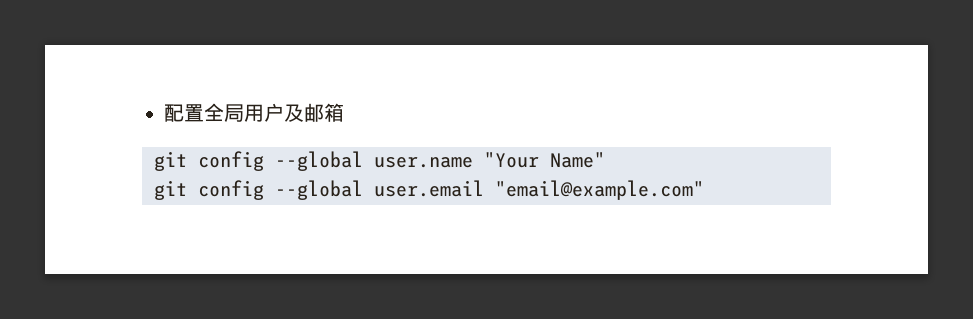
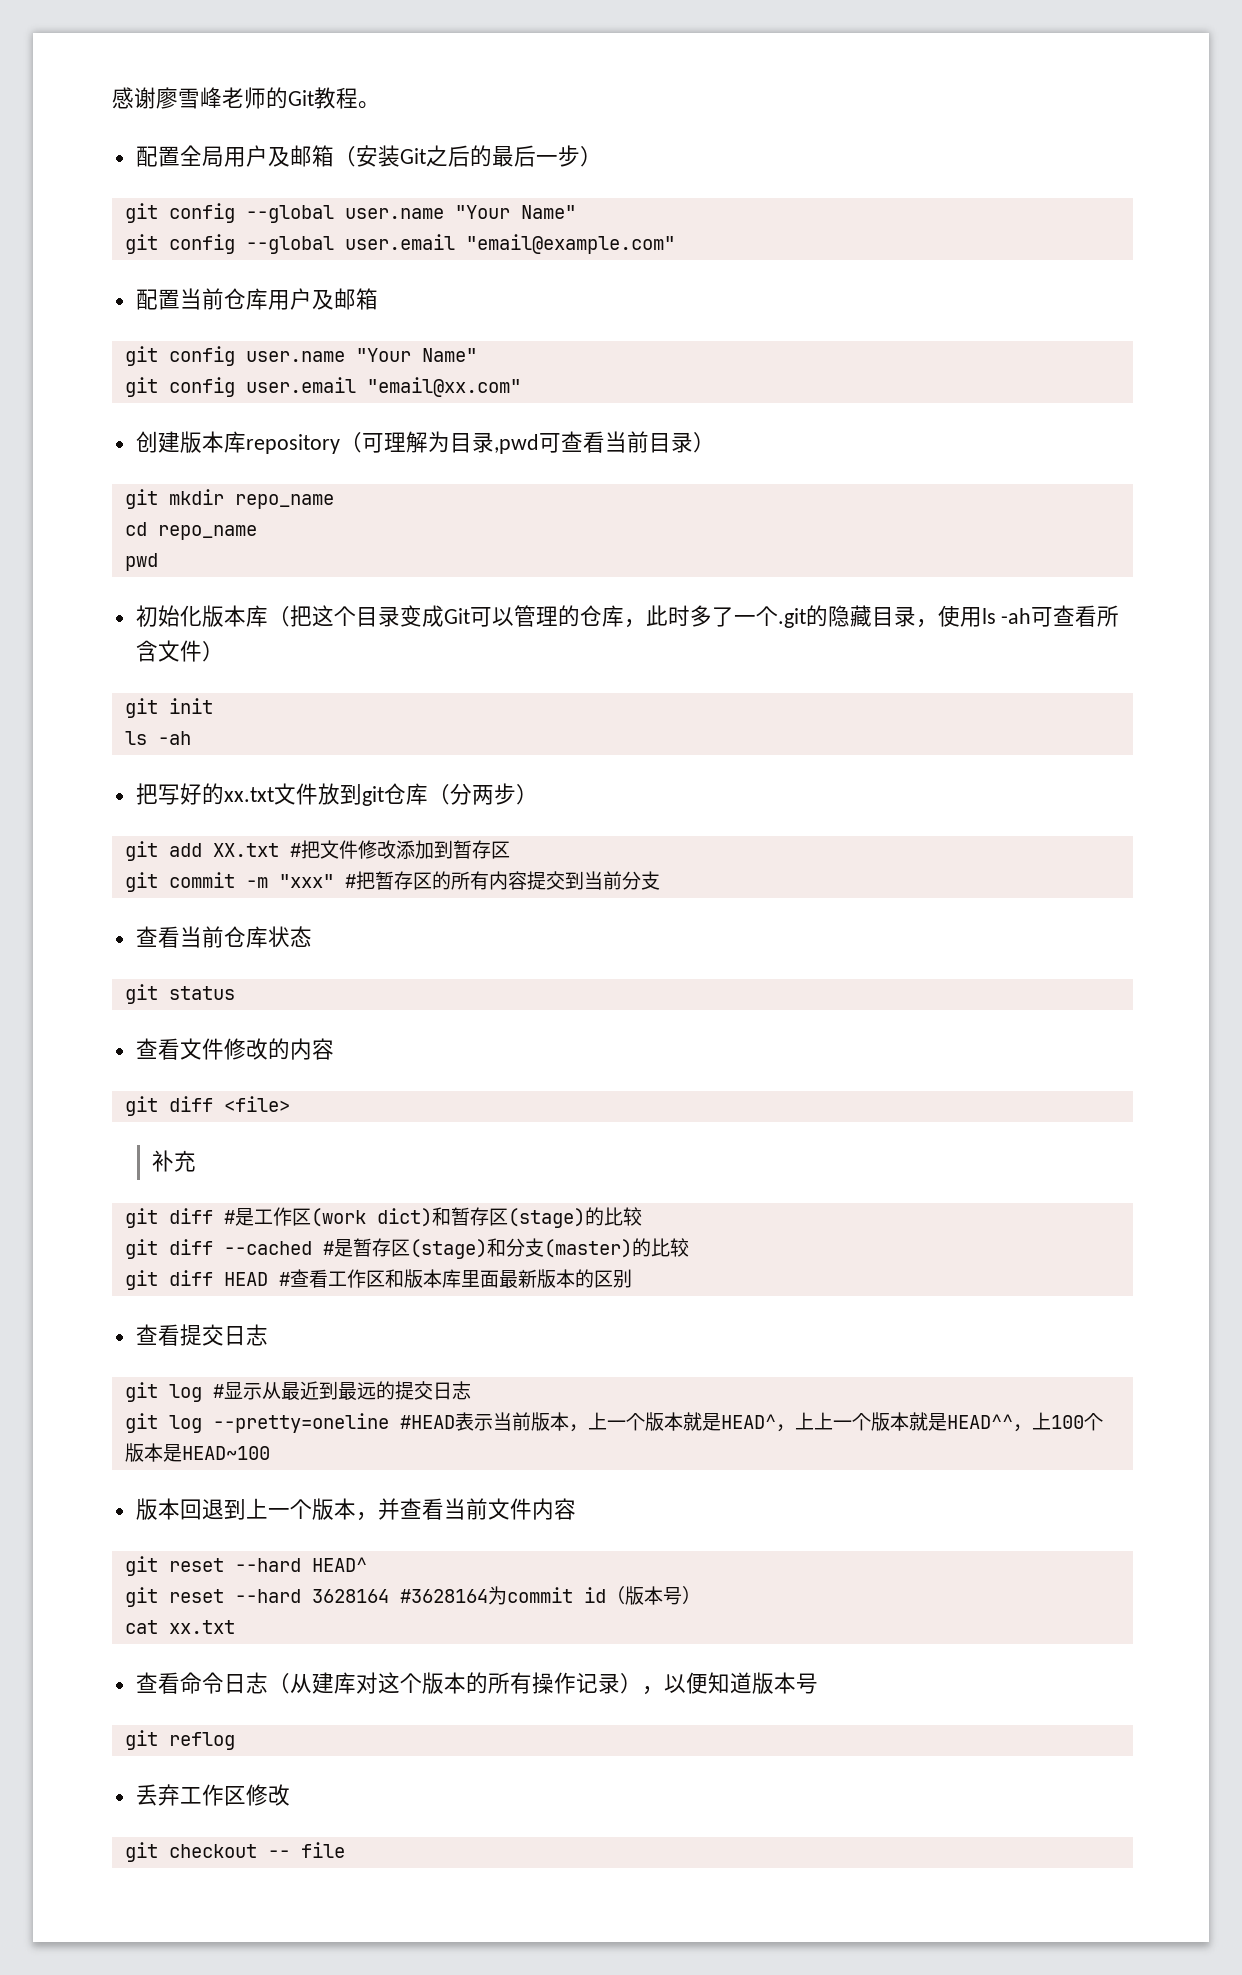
(164, 113) none -> [112,87,380,109] 感谢廖雪峰老师的Git教程。 //
(344, 112) none -> [333,145,602,167] （安装Git之后的最后一步）
(704, 190) none -> [135,288,378,310] [124,346,477,366] [124,377,521,397] [135,431,715,454] [124,489,334,509] [124,522,257,540] [124,553,158,571] [135,605,1120,628] [135,640,224,662] [124,698,213,718] [124,731,191,745] [135,783,538,806] [124,840,510,861] [124,871,660,892] [135,926,312,948] [124,984,235,1004] [135,1038,334,1060] [124,1096,290,1116] [152,1150,197,1172] [124,1207,642,1228] [124,1238,689,1259] [124,1269,632,1290] [135,1324,268,1346] [124,1381,471,1402] [124,1412,1103,1433] [124,1443,270,1462] [135,1498,576,1521] [124,1556,367,1576] [124,1586,701,1607] [124,1620,235,1634] [135,1672,818,1695] [124,1730,235,1750] [135,1784,290,1806] [124,1842,345,1862] // 配置当前仓库用户及邮箱 // git config user.name "Your Name" // git config user.email "email@xx.com" // 创建版本库repository（可理解为目录,pwd可查看当前目录） // git mkdir repo_name // cd repo_name // pwd // 初始化版本库（把这个目录变成Git可以管理的仓库，此时多了一个.git的隐藏目录，使用ls -ah可查看所含文件） // git init // ls -ah // 把写好的xx.txt文件放到git仓库（分两步） // git add XX.txt #把文件修改添加到暂存区 // git commit -m "xxx" #把暂存区的所有内容提交到当前分支 // 查看当前仓库状态 // git status // 查看文件修改的内容 // git diff <file> // 补充 // git diff #是工作区(work dict)和暂存区(stage)的比较 // git diff --cached #是暂存区(stage)和分支(master)的比较 // git diff HEAD #查看工作区和版本库里面最新版本的区别 // 查看提交日志 // git log #显示从最近到最远的提交日志 // git log --pretty=oneline #HEAD表示当前版本，上一个版本就是HEAD^，上上一个版本就是HEAD^^，上100个版本是HEAD~100 // 版本回退到上一个版本，并查看当前文件内容 // git reset --hard HEAD^ // git reset --hard 3628164 #3628164为commit id（版本号） // cat xx.txt // 查看命令日志（从建库对这个版本的所有操作记录），以便知道版本号 // git reflog // 丢弃工作区修改 // git checkout -- file

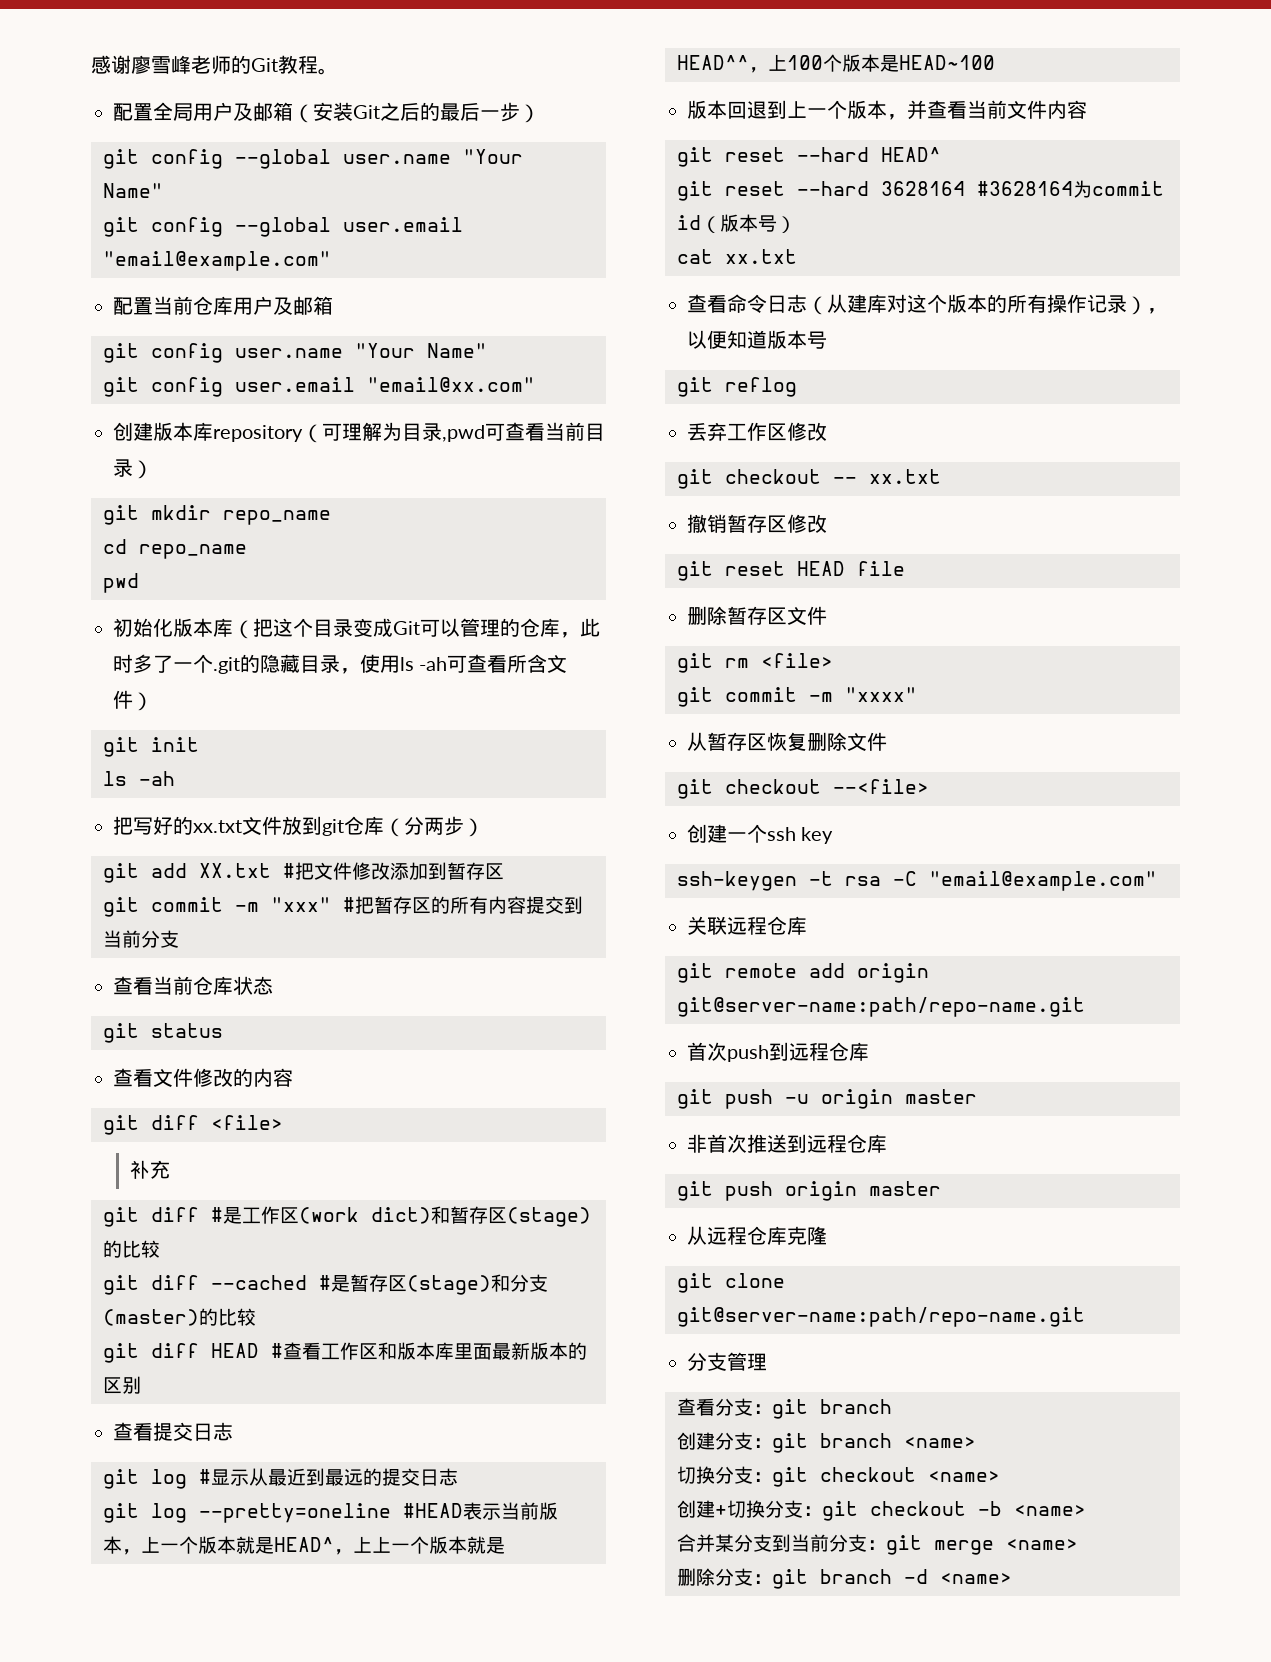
[300,1842,345,1858] file -> [869,469,941,484] [687,514,827,533] [677,561,905,581] [687,606,827,625] [677,653,833,673] [677,687,917,707] [687,732,887,751] [677,779,929,799] [687,824,834,844] [677,871,1157,891] [687,916,807,935] [677,963,929,983] [677,997,1085,1017] [687,1042,869,1062] [677,1089,977,1109] [687,1134,887,1153] [677,1181,941,1201] [687,1226,827,1245] [677,1273,785,1293] [677,1307,1085,1327] [687,1352,767,1371] [677,1398,892,1419] [677,1432,976,1453] [677,1466,1000,1487] [677,1500,1086,1521] [677,1534,1078,1555] [677,1568,1012,1589] xx.txt // 撤销暂存区修改 // git reset HEAD file // 删除暂存区文件 // git rm <file> // git commit -m "xxxx" // 从暂存区恢复删除文件 // git checkout --<file> // 创建一个ssh key // ssh-keygen -t rsa -C "email@example.com" // 关联远程仓库 // git remote add origin git@server-name:path/repo-name.git // 首次push到远程仓库 // git push -u origin master // 非首次推送到远程仓库 // git push origin master // 从远程仓库克隆 // git clone git@server-name:path/repo-name.git // 分支管理 // 查看分支：git branch // 创建分支：git branch <name> // 切换分支：git checkout <name> // 创建+切换分支：git checkout -b <name> // 合并某分支到当前分支：git merge <name> // 删除分支：git branch -d <name>

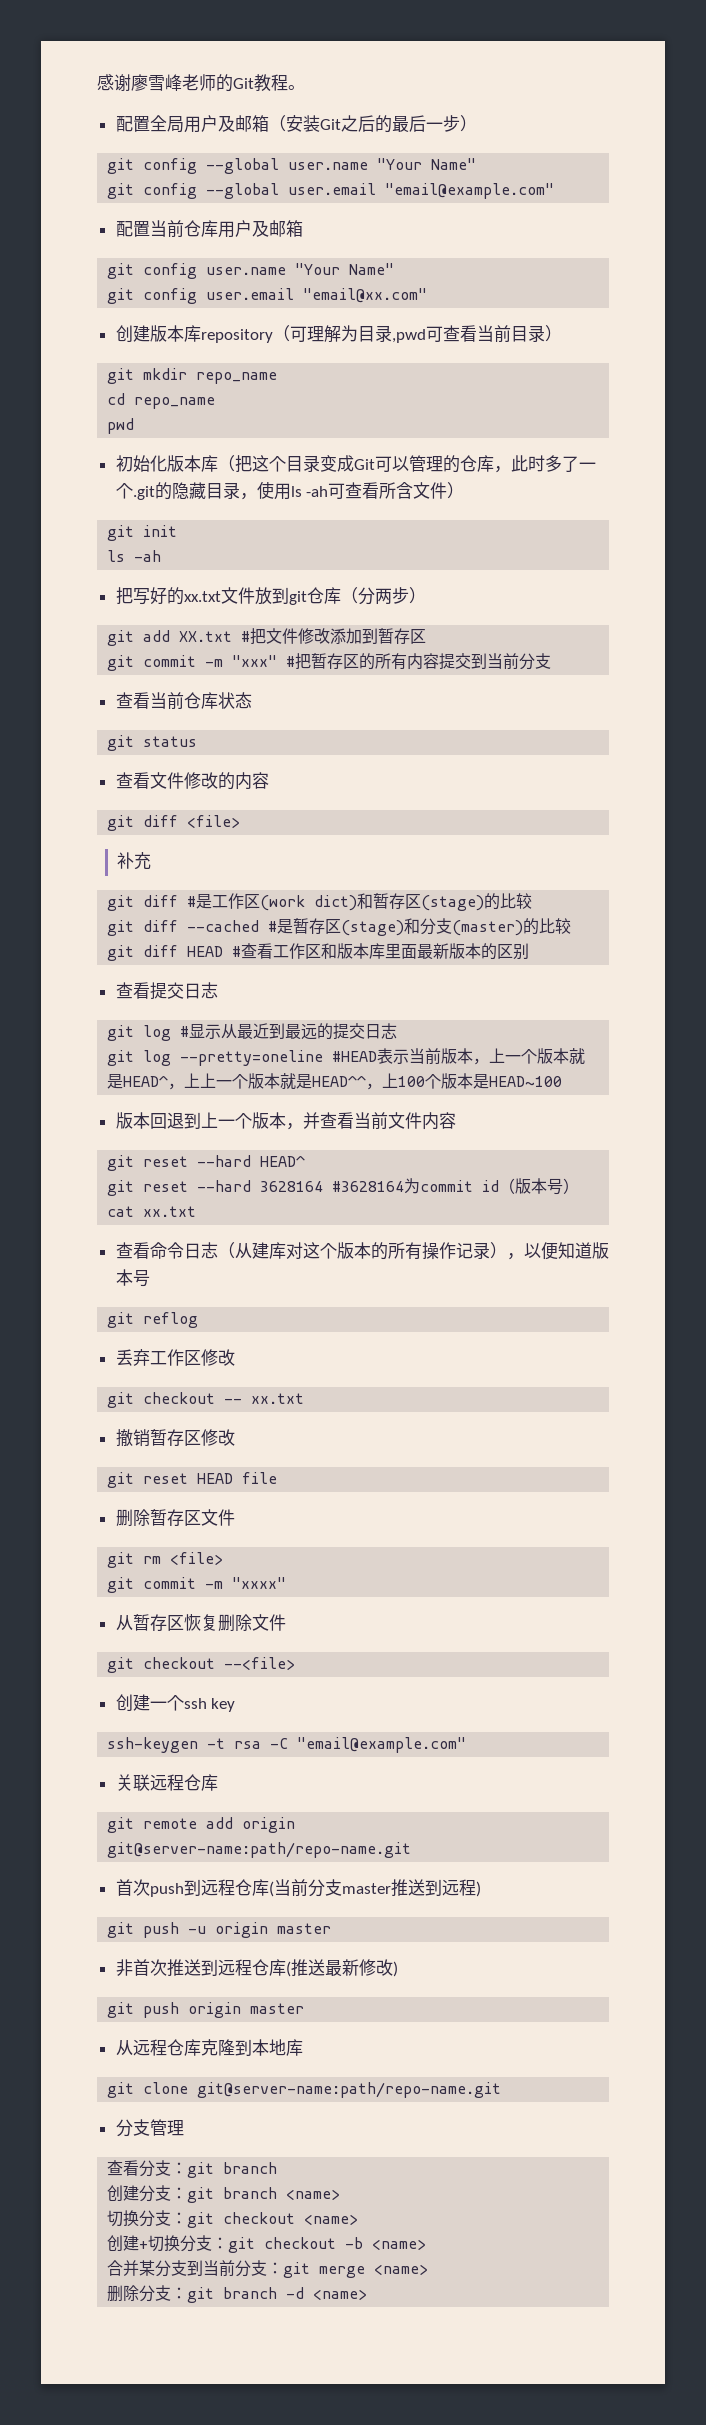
(869, 1051) none -> [268,1879,481,1897] (当前分支master推送到远程)
(887, 1143) none -> [285,1959,398,1977] (推送最新修改)
(827, 1235) none -> [234,2039,303,2056] 到本地库

